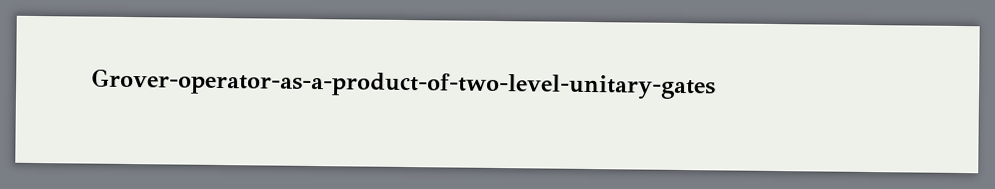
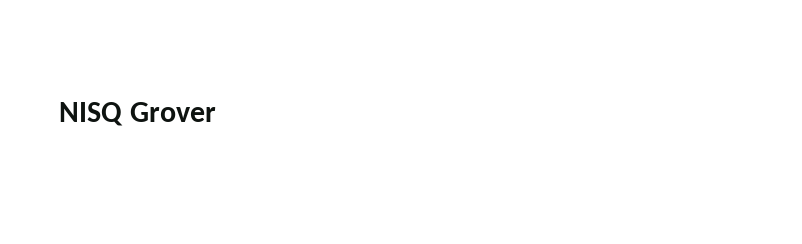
[90,68,716,101] Grover-operator-as-a-product-of-two-level-unitary-gates -> [59,102,217,126] NISQ Grover

